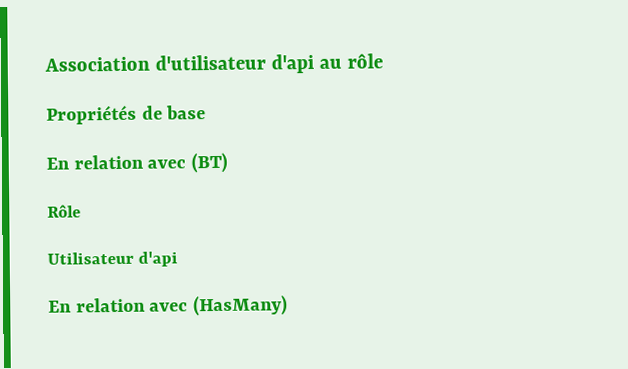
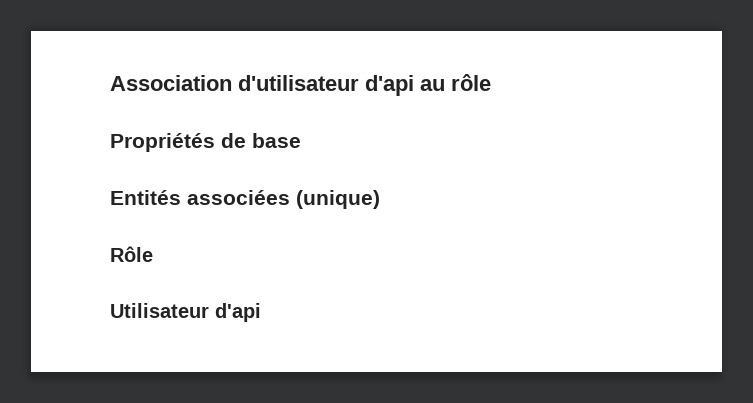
[46,152,228,174] En relation avec (BT) -> [110,190,380,209] Entités associées (unique)
[48,295,288,317] // En relation avec (HasMany) -> (261, 312) none

